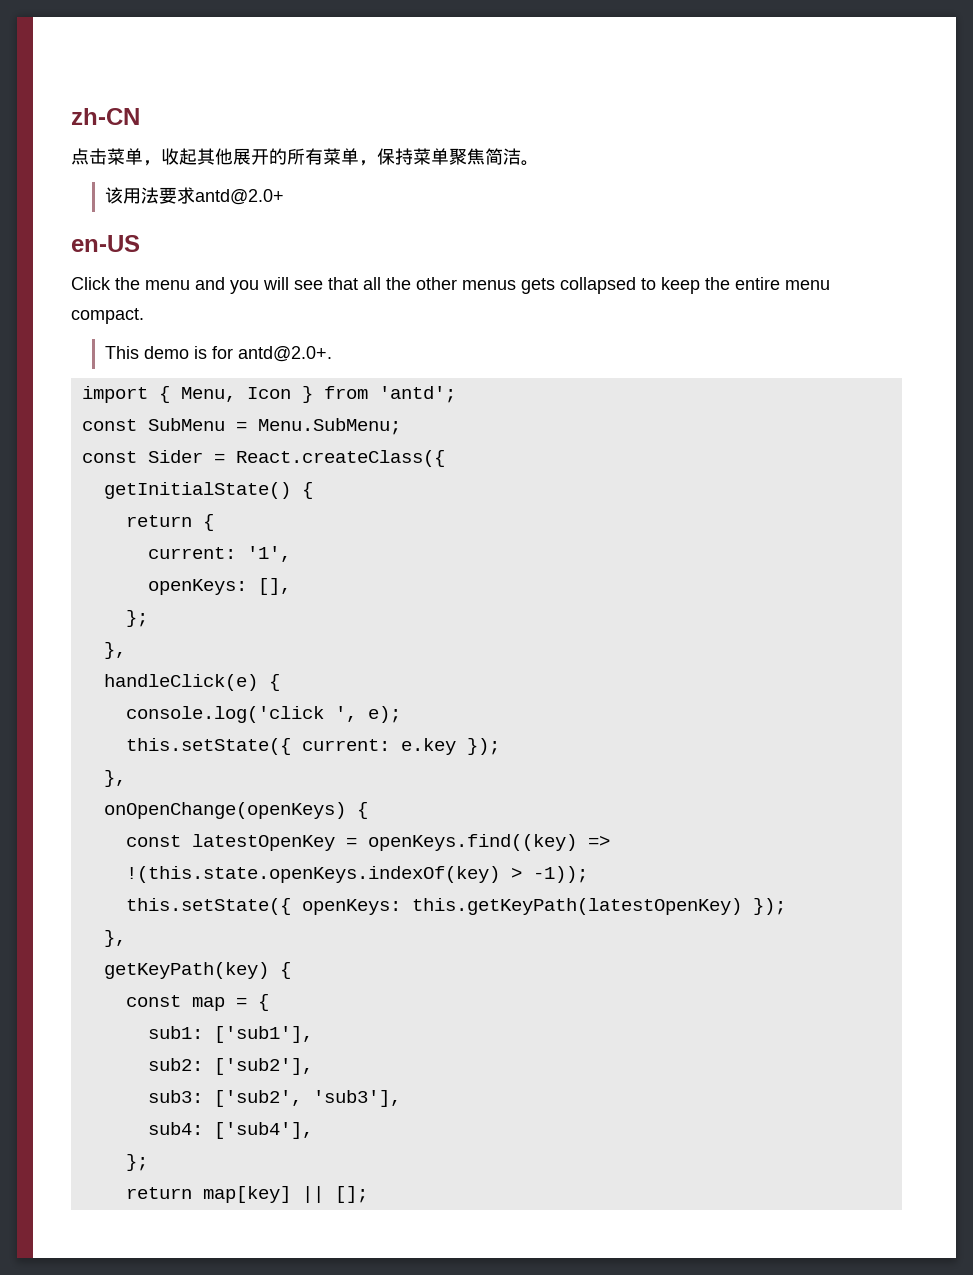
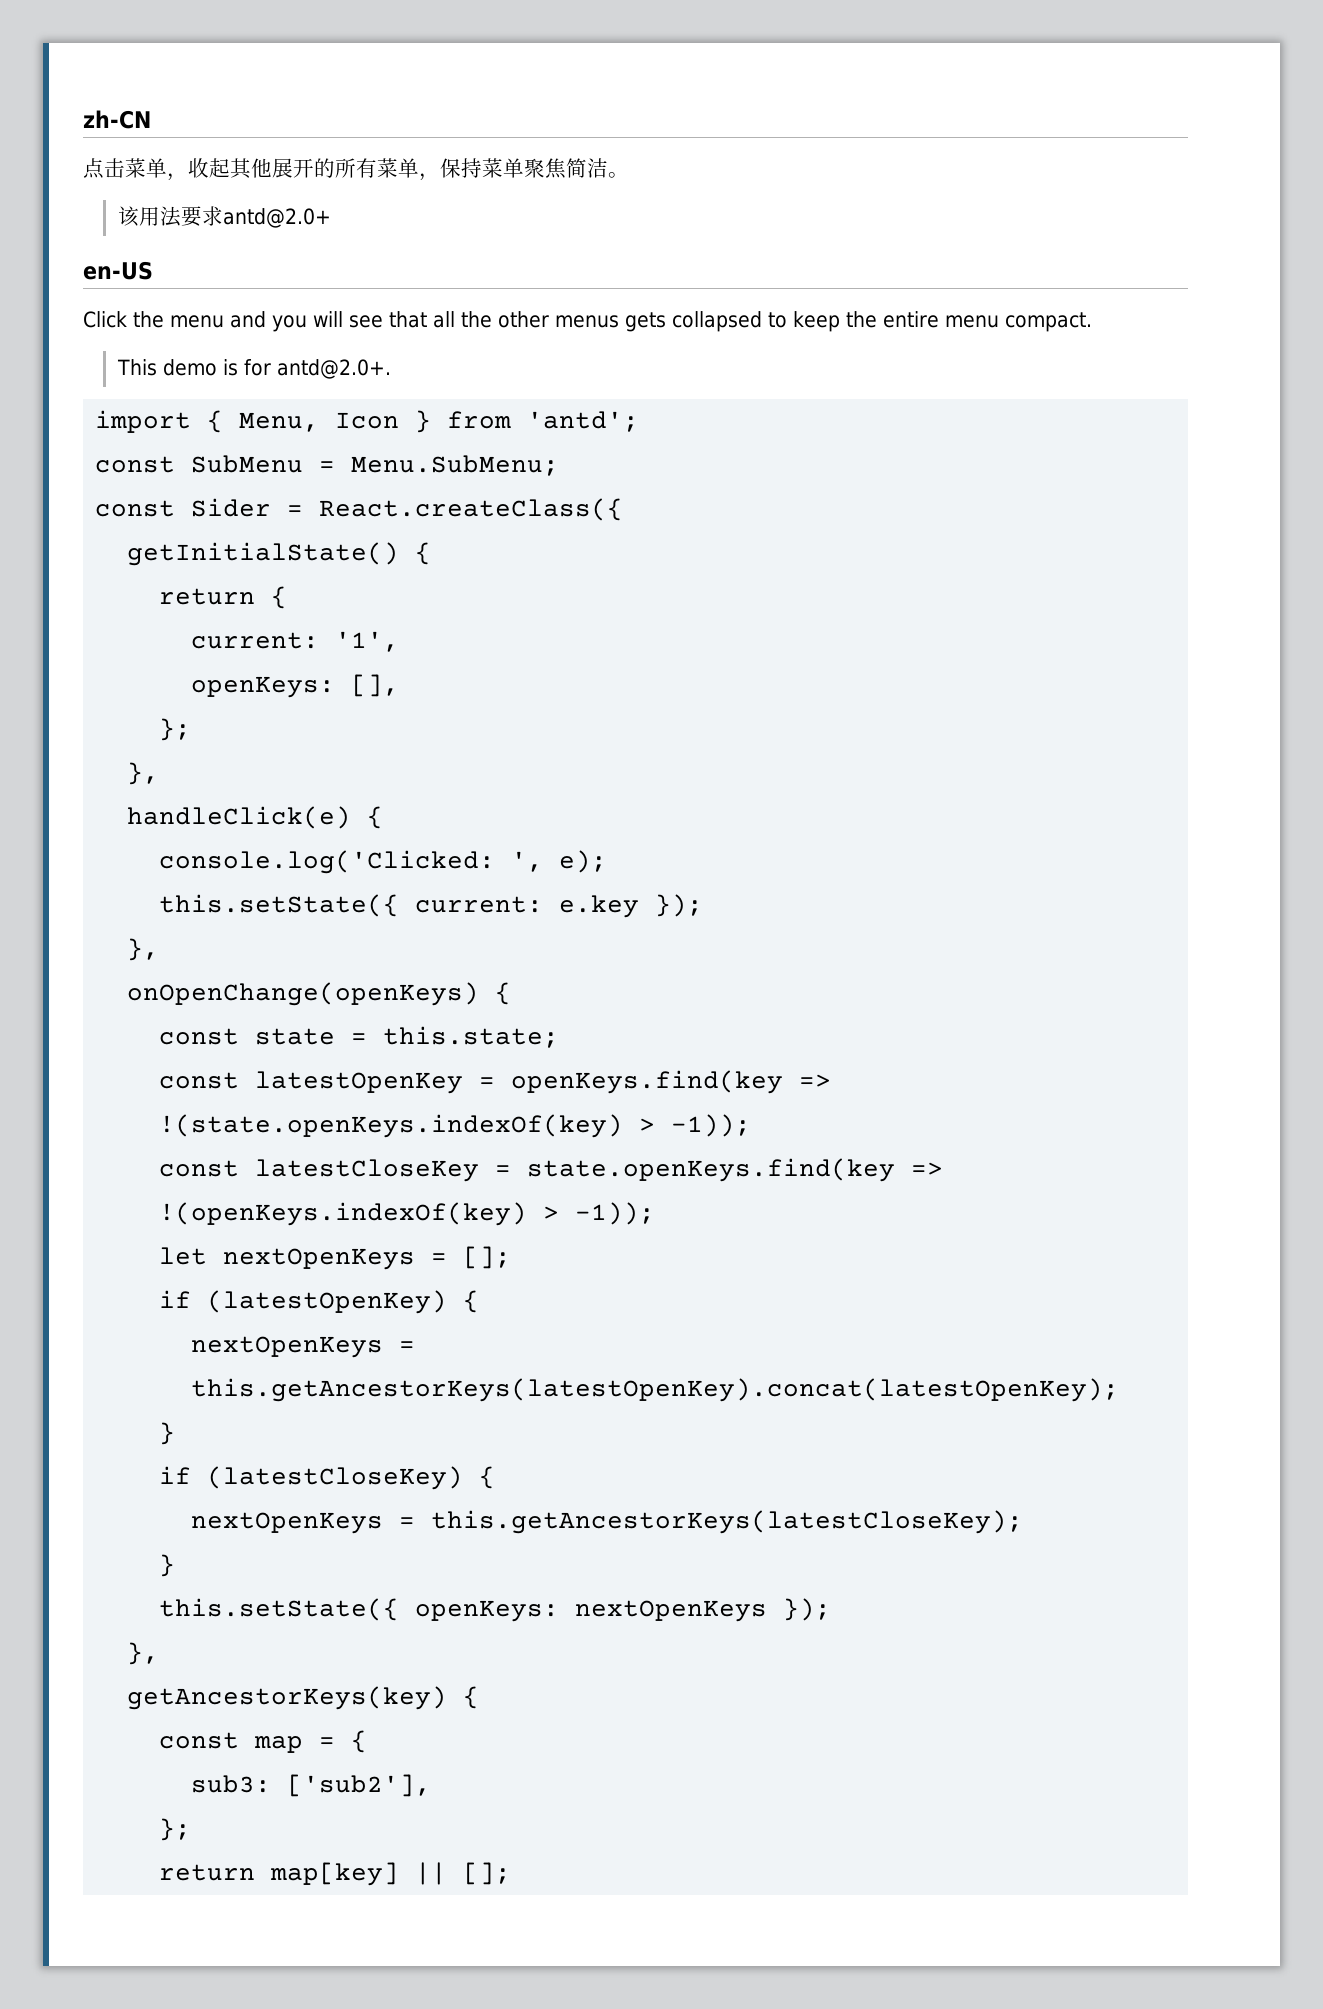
[125,706,324,723] console.log('click -> [159,850,496,874] console.log('Clicked:
(368, 810) none -> [159,1026,560,1048] // const state = this.state;
[367,834,610,851] [125,866,588,883] openKeys.find((key) => !(this.state.openKeys.indexOf(key) > -1)); -> [511,1070,832,1094] [159,1114,752,1138] [159,1158,944,1182] [159,1202,656,1226] [159,1246,512,1270] [159,1290,480,1314] [191,1336,416,1358] [191,1378,1120,1402] [159,1422,176,1445] [159,1466,496,1490] [191,1510,1024,1534] [159,1554,176,1577] openKeys.find(key => !(state.openKeys.indexOf(key) > -1)); // const latestCloseKey = state.openKeys.find(key => !(openKeys.indexOf(key) > -1)); // let nextOpenKeys = []; // if (latestOpenKey) { // nextOpenKeys = this.getAncestorKeys(latestOpenKey).concat(latestOpenKey); // } // if (latestCloseKey) { // nextOpenKeys = this.getAncestorKeys(latestCloseKey); // }
[411,898,786,915] [103,930,126,947] [103,962,269,979] this.getKeyPath(latestOpenKey) }); // }, // getKeyPath(key) -> [575,1598,832,1622] [127,1642,160,1665] [127,1686,448,1710] nextOpenKeys }); // }, // getAncestorKeys(key)
[147,1026,313,1043] [147,1058,313,1075] [147,1090,401,1107] [147,1122,313,1139] sub1: ['sub1'], // sub2: ['sub2'], // sub3: ['sub2', 'sub3'], // sub4: ['sub4'], -> [191,1774,432,1797] sub3: ['sub2'],

